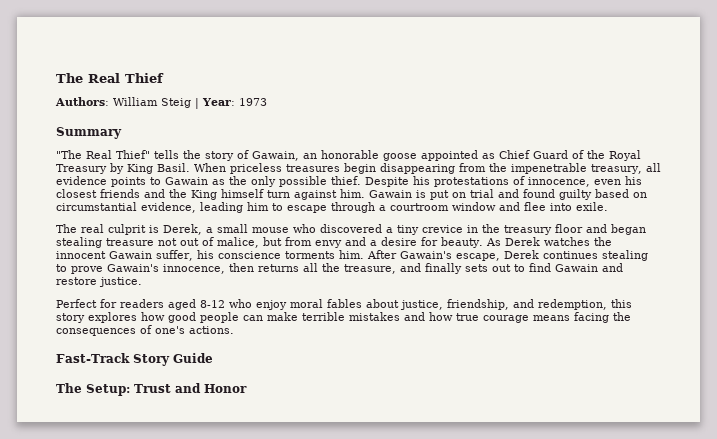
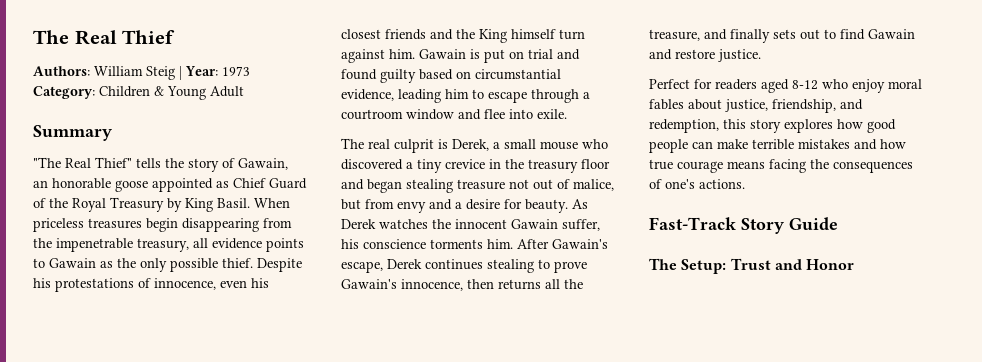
(267, 102) none -> [33,86,244,100] Category: Children & Young Adult

